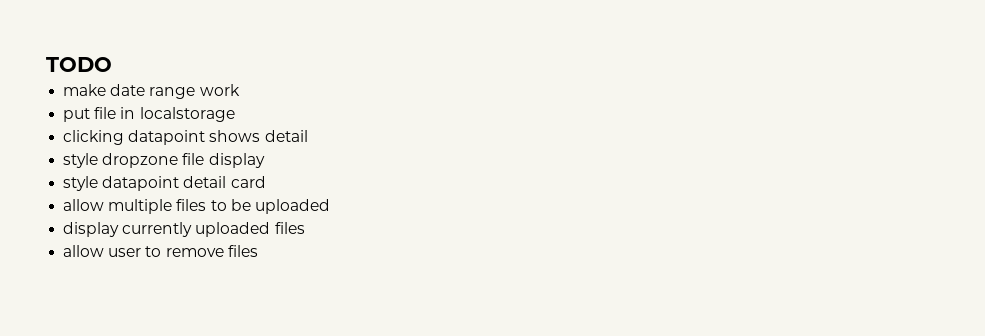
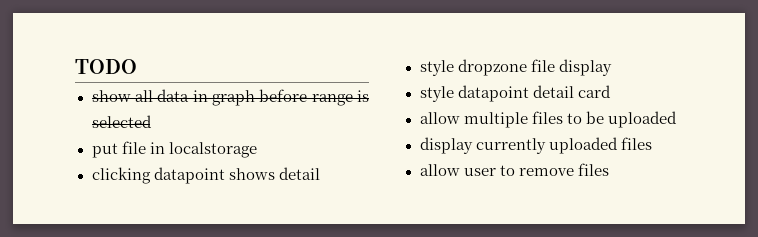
[63,84,240,99] make date range work -> [91,89,370,106] [91,115,152,128] show all data in graph before range is selected

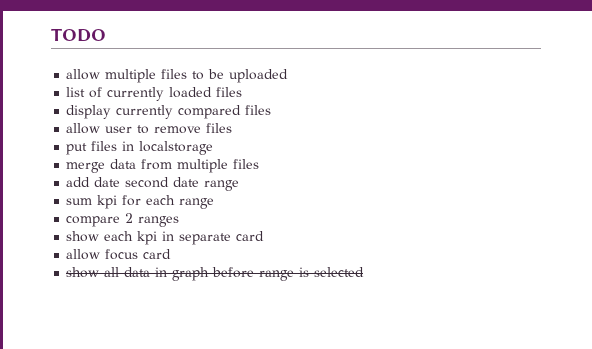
(137, 66) none -> [66,69,289,83] [66,87,243,101] [66,105,272,119] [66,123,233,134] [66,141,214,155] [66,159,260,173] [66,177,240,191] [66,195,215,209] [66,213,180,227] [66,231,265,245] [66,249,172,260] // allow multiple files to be uploaded // list of currently loaded files // display currently compared files // allow user to remove files // put files in localstorage // merge data from multiple files // add date second date range // sum kpi for each range // compare 2 ranges // show each kpi in separate card // allow focus card
[91,141,257,158] [91,167,320,184] [419,59,612,76] [419,85,611,102] [419,111,677,128] [419,137,652,154] [419,163,609,176] // put file in localstorage // clicking datapoint shows detail // style dropzone file display // style datapoint detail card // allow multiple files to be uploaded // display currently uploaded files // allow user to remove files -> (365, 272) none

